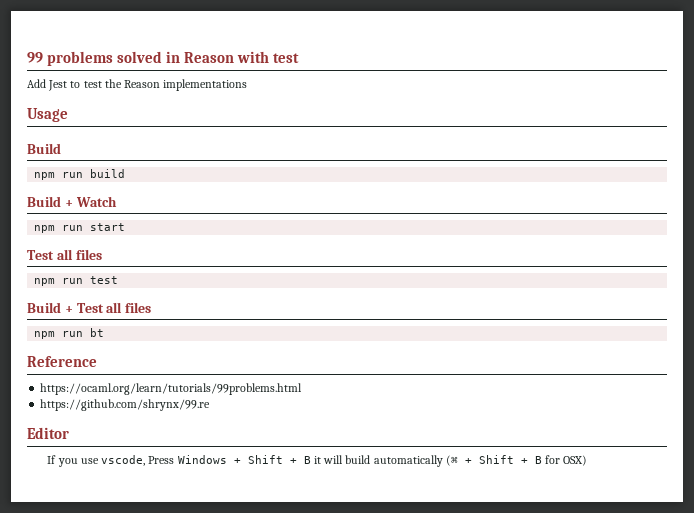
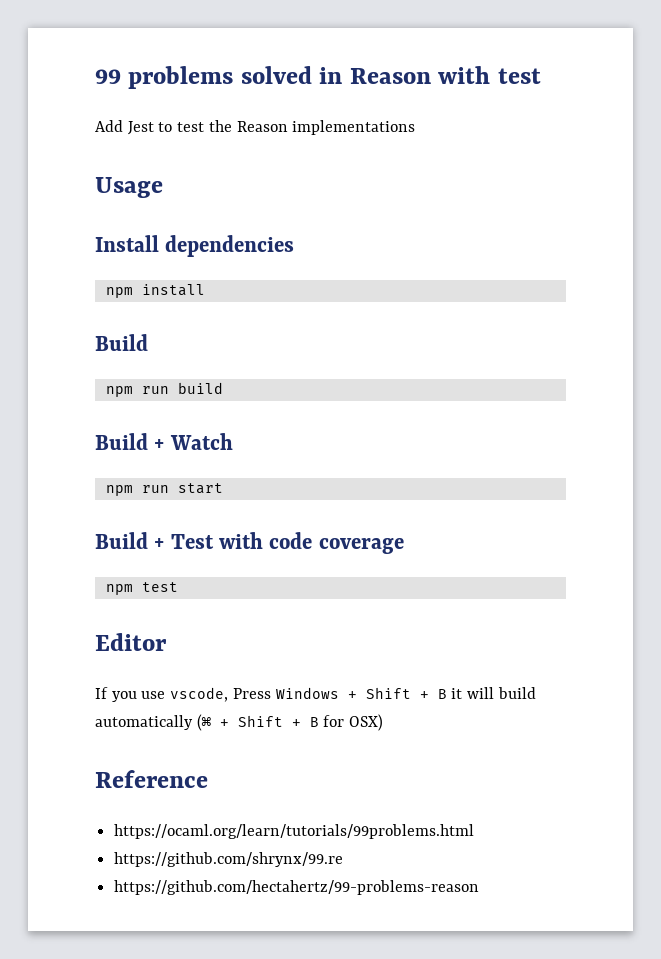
(68, 115) none -> [95,235,295,257] [105,284,205,298] // Install dependencies // npm install
[27,249,102,260] [34,276,119,286] [27,302,152,313] [34,328,105,339] [27,356,97,367] [40,383,303,395] [40,399,211,411] Test all files // npm run test // Build + Test all files // npm run bt // Reference // https://ocaml.org/learn/tutorials/99problems.html // https://github.com/shrynx/99.re -> [95,532,404,554] [105,582,178,595] Build + Test with code coverage // npm test
(588, 460) none -> [95,770,208,788] [114,824,475,839] [114,852,344,867] [114,880,480,895] // Reference // https://ocaml.org/learn/tutorials/99problems.html // https://github.com/shrynx/99.re // https://github.com/hectahertz/99-problems-reason

